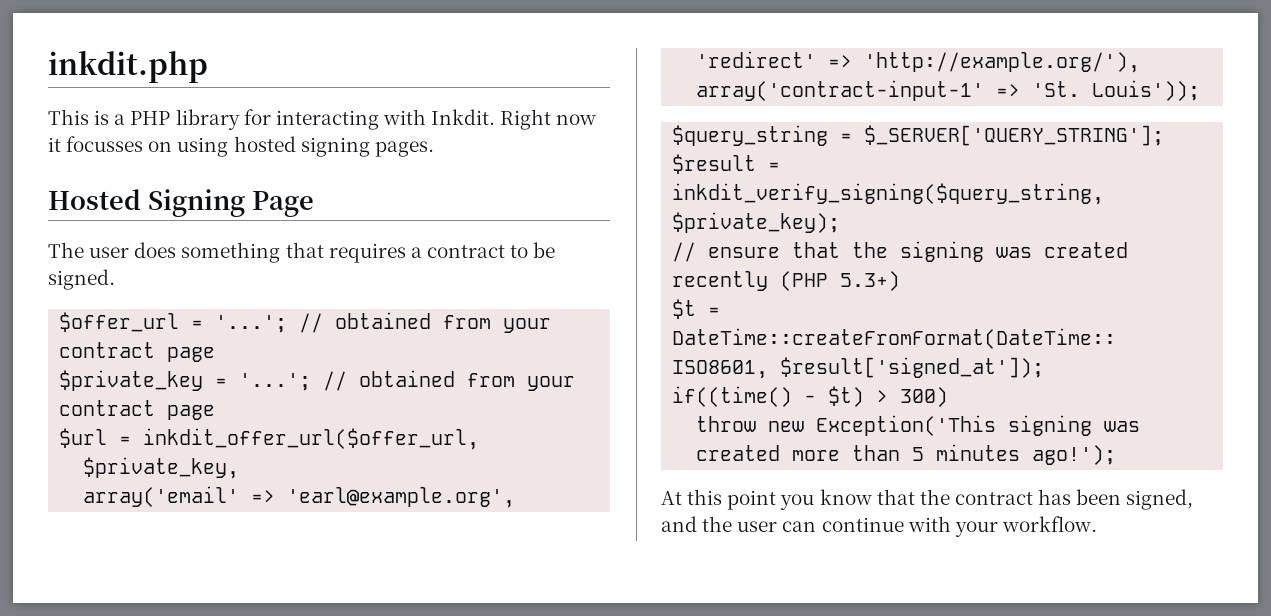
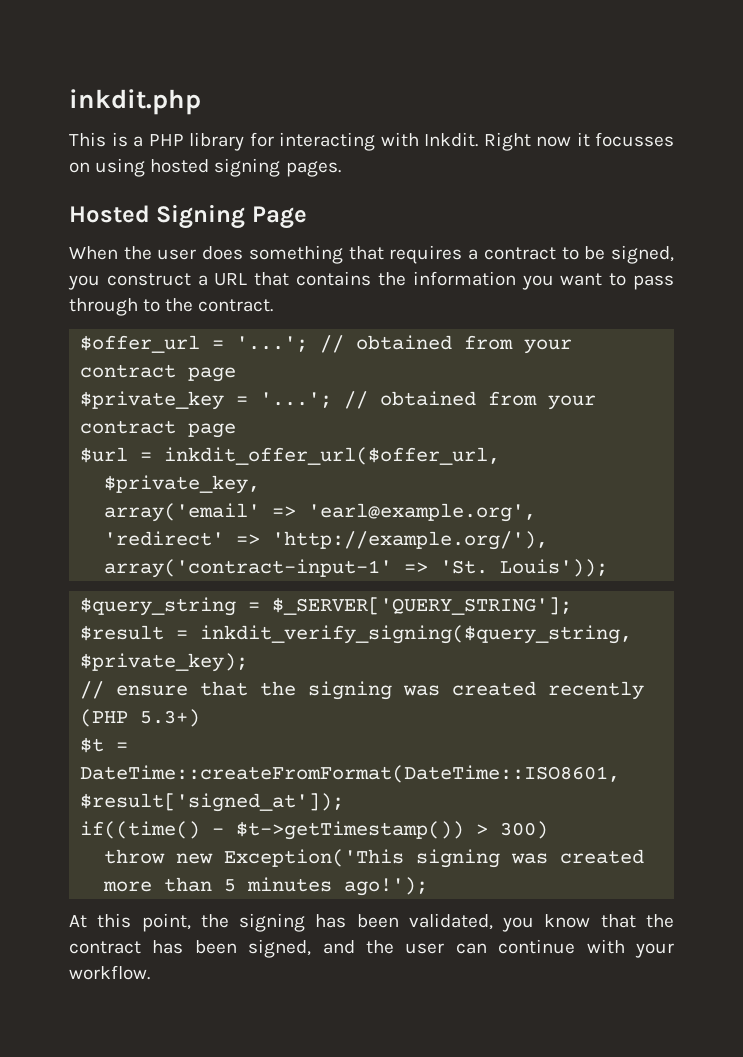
[48,242,84,258] The -> [69,246,152,260] When the
[48,269,115,290] signed. -> [611,245,675,264] [68,271,675,290] [69,298,274,316] signed, you construct a URL that contains the information you want to pass through to the contract.
[828,386,865,407] $t) -> [236,821,465,840] $t->getTimestamp())
[727,490,777,510] point -> [141,913,493,932] point, the signing has been validated,

